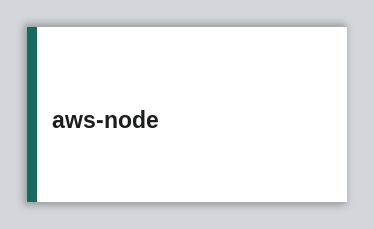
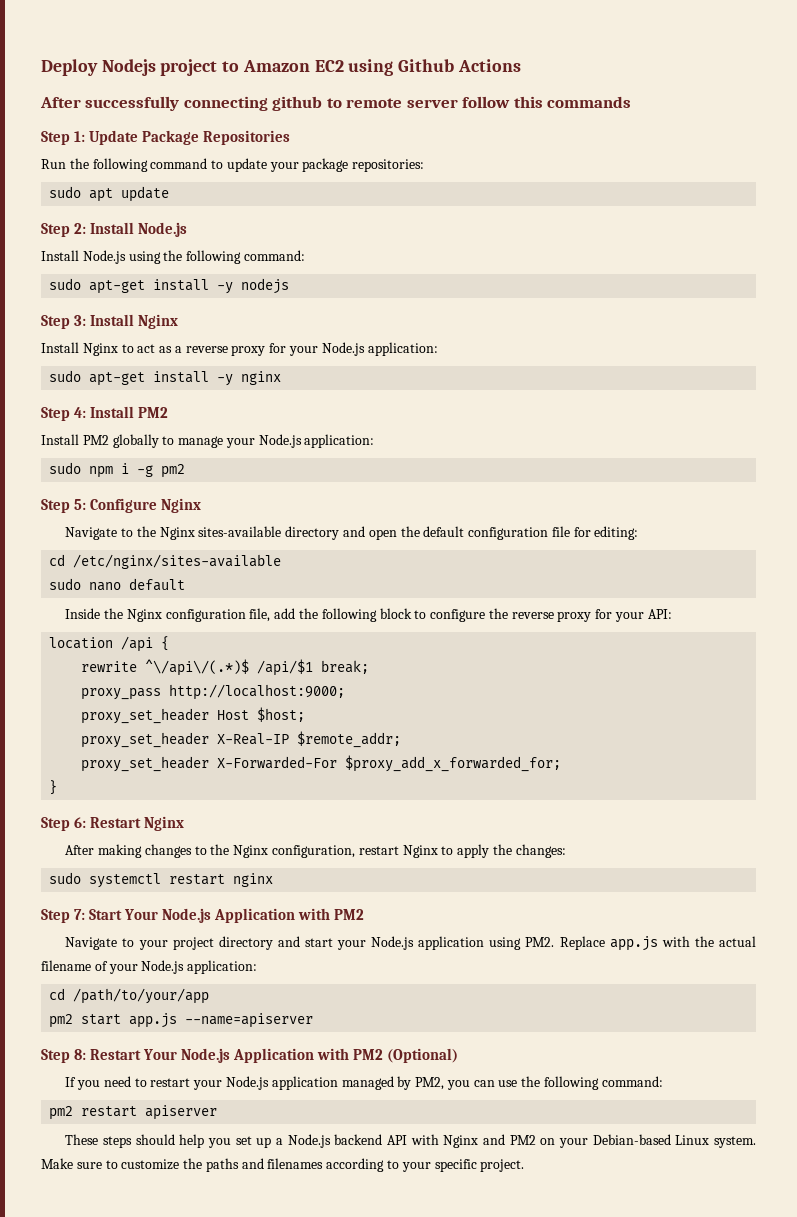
[52,110,159,128] aws-node -> [41,59,521,76] [40,96,632,111] [41,130,291,145] [41,158,425,172] [49,186,170,202] [41,222,188,237] [41,250,305,264] [49,278,290,294] [41,314,179,329] [41,342,438,356] [49,370,282,386] [41,406,169,421] [41,434,375,448] [49,462,186,478] [41,498,202,513] [65,526,639,540] [49,554,282,569] [49,578,186,591] [65,608,672,622] [49,636,170,652] [81,659,370,676] [81,684,346,700] [81,707,306,724] [81,731,402,748] [81,755,562,772] [49,780,58,795] [41,816,185,831] [65,844,566,858] [49,872,274,888] [41,908,365,923] [65,936,756,951] [41,960,258,974] [49,988,210,1004] [49,1013,314,1028] [41,1048,459,1063] [65,1076,663,1090] [49,1105,218,1120] [65,1134,757,1148] [41,1158,525,1172] Deploy Nodejs project to Amazon EC2 using Github Actions // After successfully connecting github to remote server follow this commands // Step 1: Update Package Repositories // Run the following command to update your package repositories: // sudo apt update // Step 2: Install Node.js // Install Node.js using the following command: // sudo apt-get install -y nodejs // Step 3: Install Nginx // Install Nginx to act as a reverse proxy for your Node.js application: // sudo apt-get install -y nginx // Step 4: Install PM2 // Install PM2 globally to manage your Node.js application: // sudo npm i -g pm2 // Step 5: Configure Nginx // Navigate to the Nginx sites-available directory and open the default configuration file for editing: // cd /etc/nginx/sites-available // sudo nano default // Inside the Nginx configuration file, add the following block to configure the reverse proxy for your API: // location /api { // rewrite ^\/api\/(.*)$ /api/$1 break; // proxy_pass http://localhost:9000; // proxy_set_header Host $host; // proxy_set_header X-Real-IP $remote_addr; // proxy_set_header X-Forwarded-For $proxy_add_x_forwarded_for; // } // Step 6: Restart Nginx // After making changes to the Nginx configuration, restart Nginx to apply the changes: // sudo systemctl restart nginx // Step 7: Start Your Node.js Application with PM2 // Navigate to your project directory and start your Node.js application using PM2. Replace app.js with the actual filename of your Node.js application: // cd /path/to/your/app // pm2 start app.js --name=apiserver // Step 8: Restart Your Node.js Application with PM2 (Optional) // If you need to restart your Node.js application managed by PM2, you can use the following command: // pm2 restart apiserver // These steps should help you set up a Node.js backend API with Nginx and PM2 on your Debian-based Linux system. Make sure to customize the paths and filenames according to your specific project.

